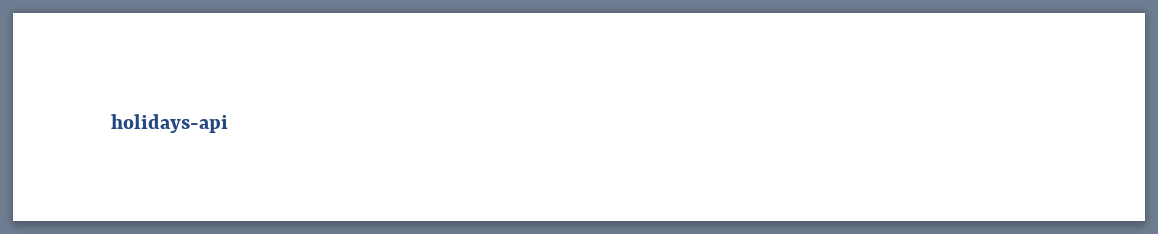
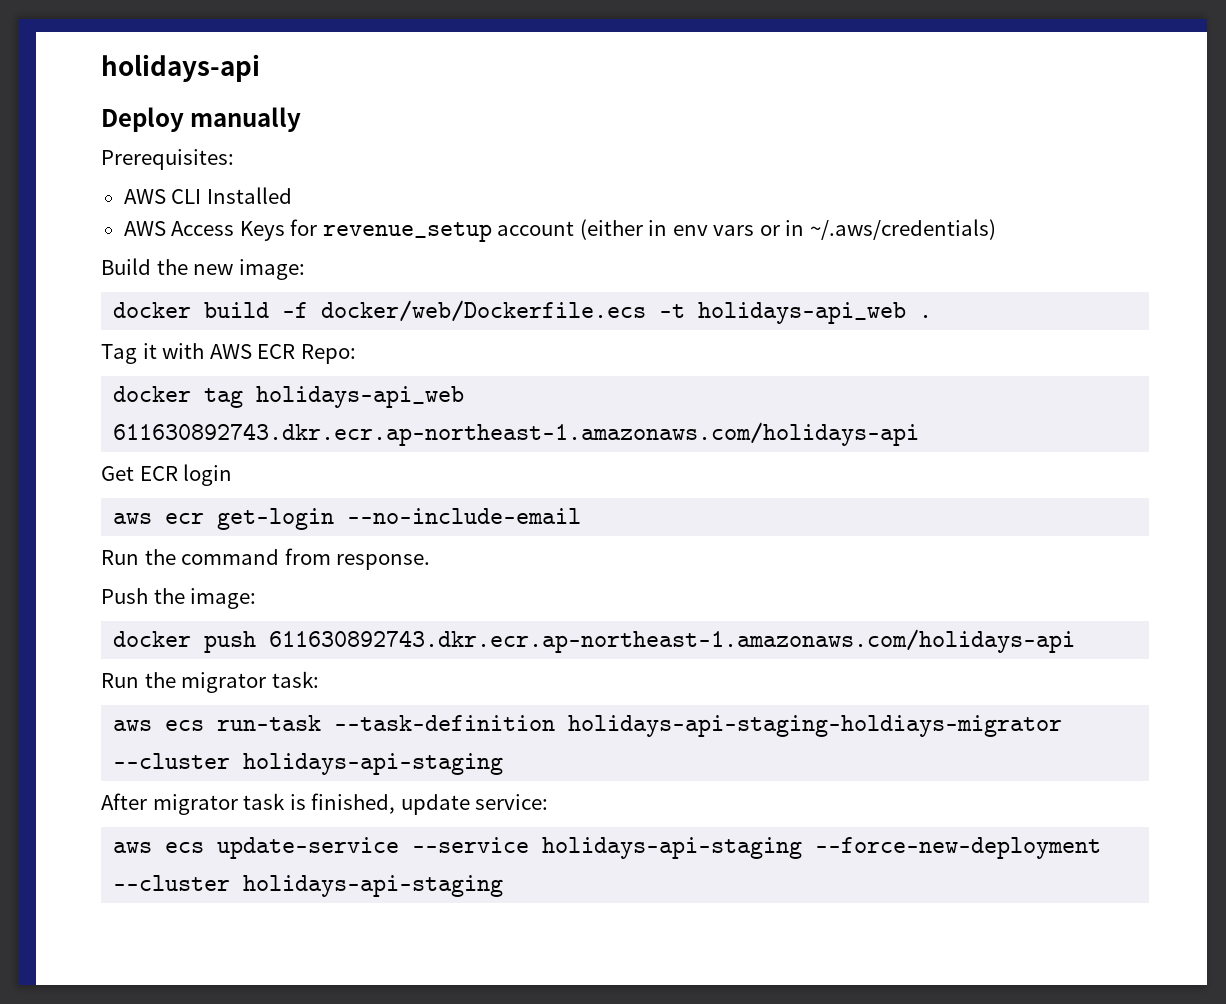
(228, 123) none -> [101,107,302,132] [101,149,234,170] [123,187,292,204] [123,219,996,242] [101,258,305,280] [113,300,933,324] [101,343,356,364] [113,386,465,408] [113,422,920,446] [101,464,233,486] [113,508,582,530] [101,548,431,570] [101,588,257,609] [113,629,1076,653] [101,671,319,693] [113,715,1063,737] [113,753,504,775] [101,793,549,815] [113,837,1102,859] [113,875,504,897] // Deploy manually // Prerequisites: // AWS CLI Installed // AWS Access Keys for revenue_setup account (either in env vars or in ~/.aws/credentials) // Build the new image: // docker build -f docker/web/Dockerfile.ecs -t holidays-api_web . // Tag it with AWS ECR Repo: // docker tag holidays-api_web 611630892743.dkr.ecr.ap-northeast-1.amazonaws.com/holidays-api // Get ECR login // aws ecr get-login --no-include-email // Run the command from response. // Push the image: // docker push 611630892743.dkr.ecr.ap-northeast-1.amazonaws.com/holidays-api // Run the migrator task: // aws ecs run-task --task-definition holidays-api-staging-holdiays-migrator --cluster holidays-api-staging // After migrator task is finished, update service: // aws ecs update-service --service holidays-api-staging --force-new-deployment --cluster holidays-api-staging

